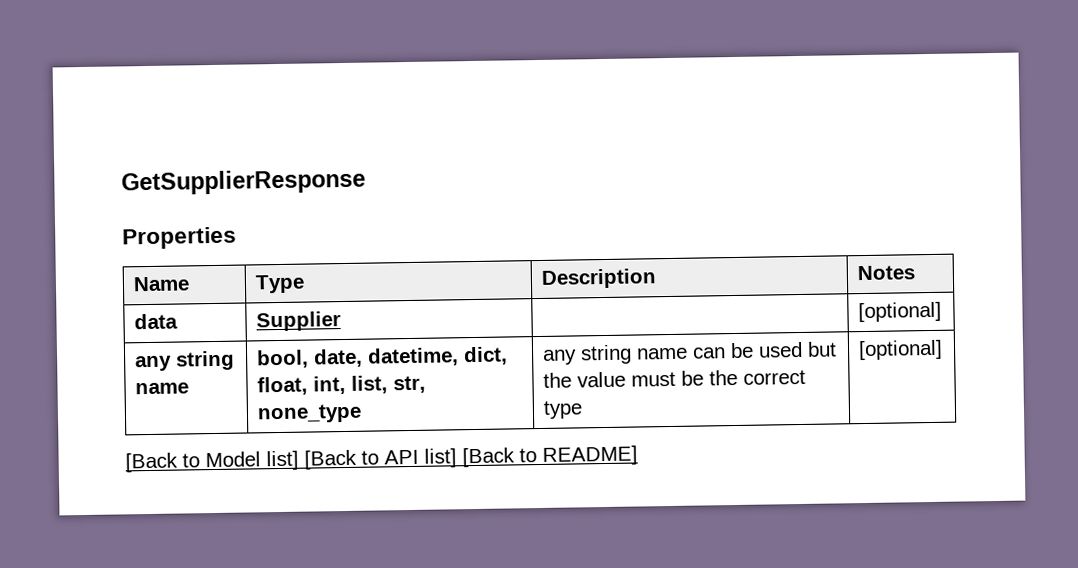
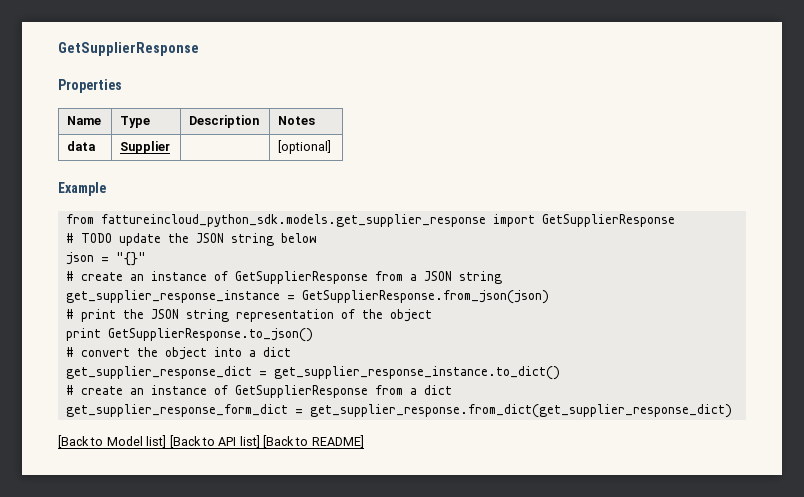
[135,350,236,372] [135,382,190,395] [256,346,509,369] [257,375,427,396] [257,403,363,424] [543,341,838,365] [543,369,807,388] [543,400,584,419] [858,339,944,361] // any string name | bool, date, datetime, dict, float, int, list, str, none_type | any string name can be used but the value must be the correct type | [optional] -> [58,182,106,196] [65,214,675,227] [65,233,316,246] [65,252,146,266] [65,271,502,284] [65,290,549,304] [65,309,432,322] [65,328,313,342] [65,347,291,360] [65,366,560,380] [65,385,452,398] [65,404,732,418] // Example // from fattureincloud_python_sdk.models.get_supplier_response import GetSupplierResponse // # TODO update the JSON string below // json = "{}" // # create an instance of GetSupplierResponse from a JSON string // get_supplier_response_instance = GetSupplierResponse.from_json(json) // # print the JSON string representation of the object // print GetSupplierResponse.to_json() // # convert the object into a dict // get_supplier_response_dict = get_supplier_response_instance.to_dict() // # create an instance of GetSupplierResponse from a dict // get_supplier_response_form_dict = get_supplier_response.from_dict(get_supplier_response_dict)

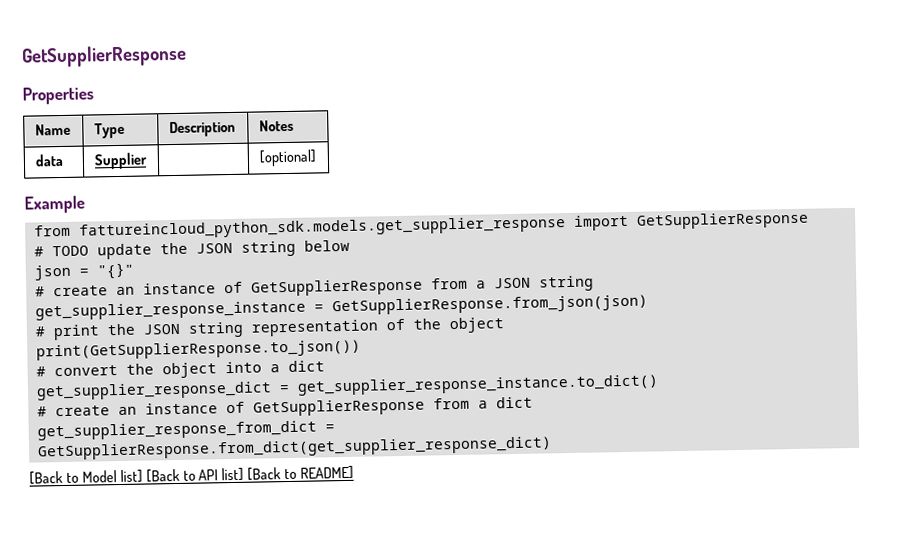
[65,328,313,342] print GetSupplierResponse.to_json() -> [35,339,361,361] print(GetSupplierResponse.to_json())
[65,404,732,418] get_supplier_response_form_dict = get_supplier_response.from_dict(get_supplier_response_dict) -> [36,420,335,441] [36,436,552,461] get_supplier_response_from_dict = GetSupplierResponse.from_dict(get_supplier_response_dict)

